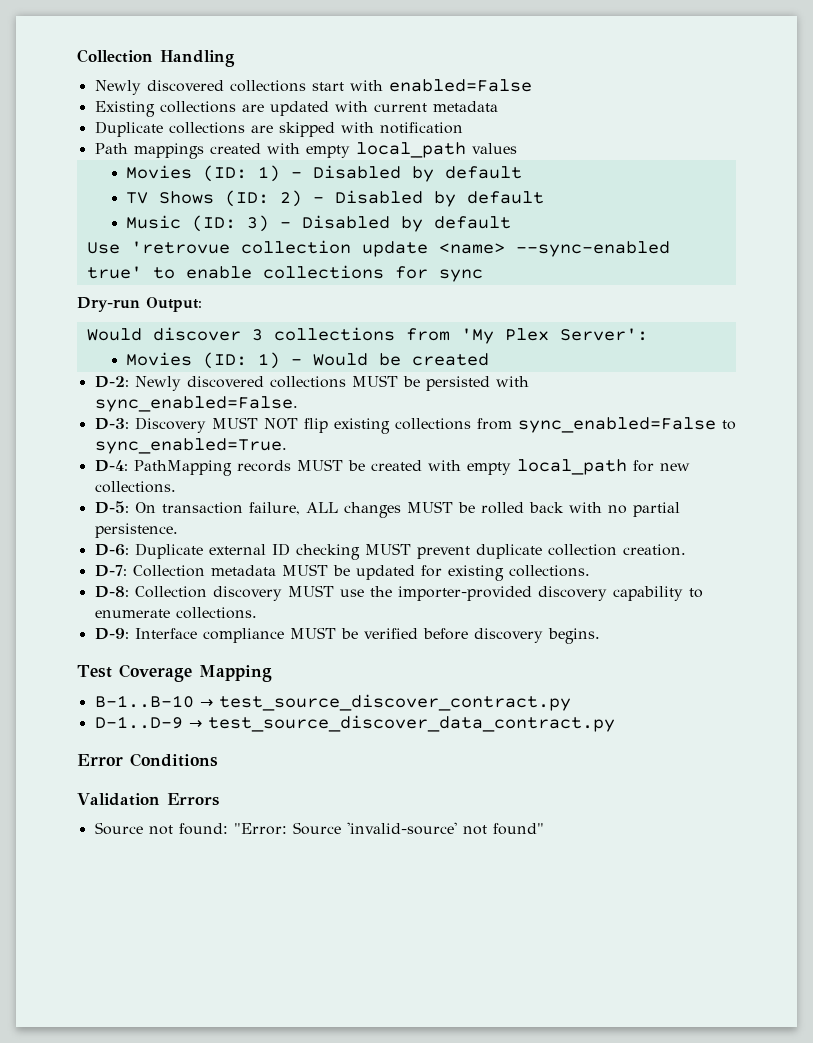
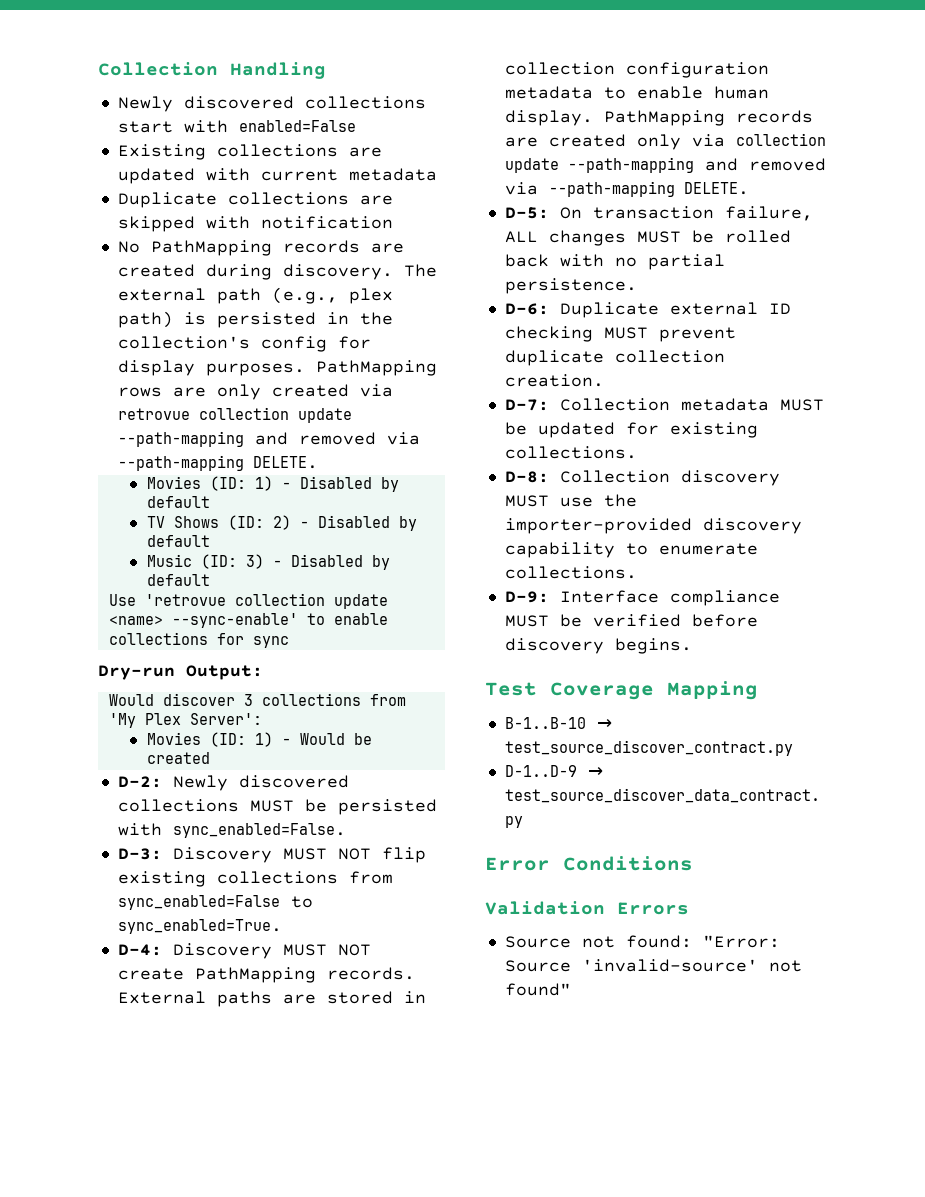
[94,142,517,159] Path mappings created with empty local_path values -> [117,240,404,256] [117,264,437,280] [117,287,393,304] [117,311,393,328] [117,336,371,352] [117,360,437,376] [117,384,393,400] [117,407,352,423] [117,431,420,447] [117,455,318,471] No PathMapping records are created during discovery. The external path (e.g., plex path) is persisted in the collection's config for display purposes. PathMapping rows are only created via retrovue collection update --path-mapping and removed via --path-mapping DELETE.
[515,241,670,257] [86,266,142,279] --sync-enabled true' -> [171,613,298,628] --sync-enable'
[133,459,690,476] [94,481,176,493] PathMapping records MUST be created with empty local_path for new collections. -> [172,943,371,959] [117,967,415,983] [117,991,426,1007] [504,62,769,78] [504,86,769,99] [504,110,813,126] [504,133,826,150] [504,157,826,173] [504,181,749,197] Discovery MUST NOT create PathMapping records. External paths are stored in collection configuration metadata to enable human display. PathMapping records are created only via collection update --path-mapping and removed via --path-mapping DELETE.

